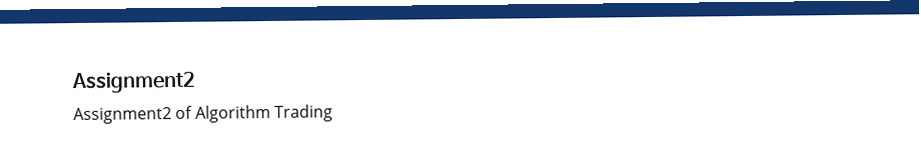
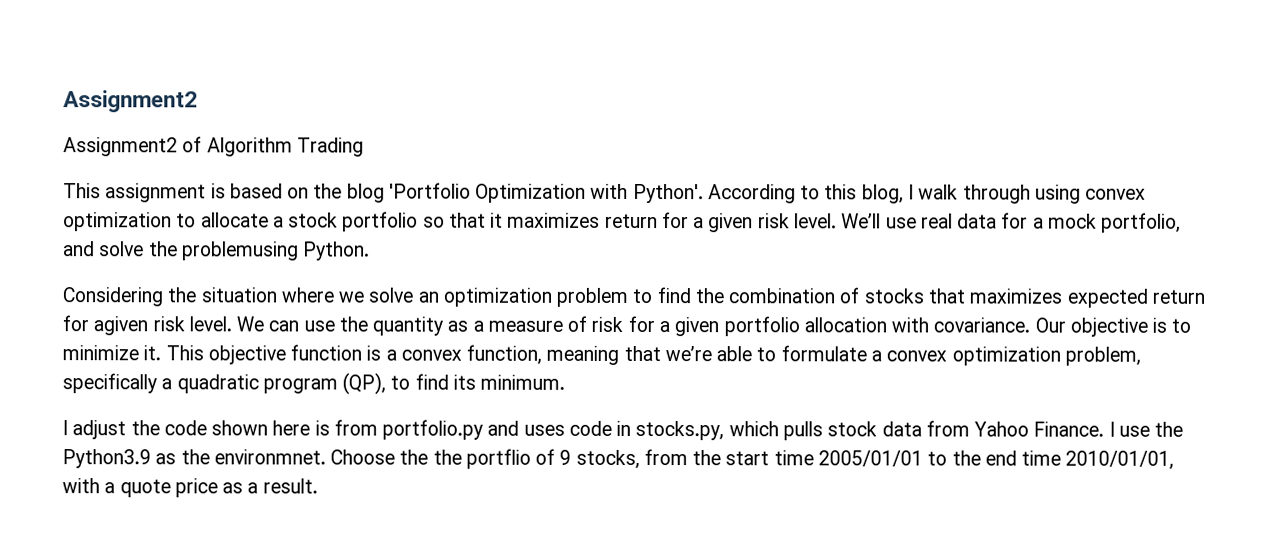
(333, 113) none -> [63,182,1147,204] [63,211,1182,233] [63,241,371,261] [62,287,1205,308] [62,315,1192,337] [62,344,1141,366] [62,372,566,395] [62,419,1184,441] [62,448,1175,470] [62,478,318,498] // This assignment is based on the blog 'Portfolio Optimization with Python'. According to this blog, I walk through using convex optimization to allocate a stock portfolio so that it maximizes return for a given risk level. We’ll use real data for a mock portfolio, and solve the problemusing Python. // Considering the situation where we solve an optimization problem to find the combination of stocks that maximizes expected return for agiven risk level. We can use the quantity as a measure of risk for a given portfolio allocation with covariance. Our objective is to minimize it. This objective function is a convex function, meaning that we’re able to formulate a convex optimization problem, specifically a quadratic program (QP), to find its minimum. // I adjust the code shown here is from portfolio.py and uses code in stocks.py, which pulls stock data from Yahoo Finance. I use the Python3.9 as the environmnet. Choose the the portflio of 9 stocks, from the start time 2005/01/01 to the end time 2010/01/01, with a quote price as a result.

